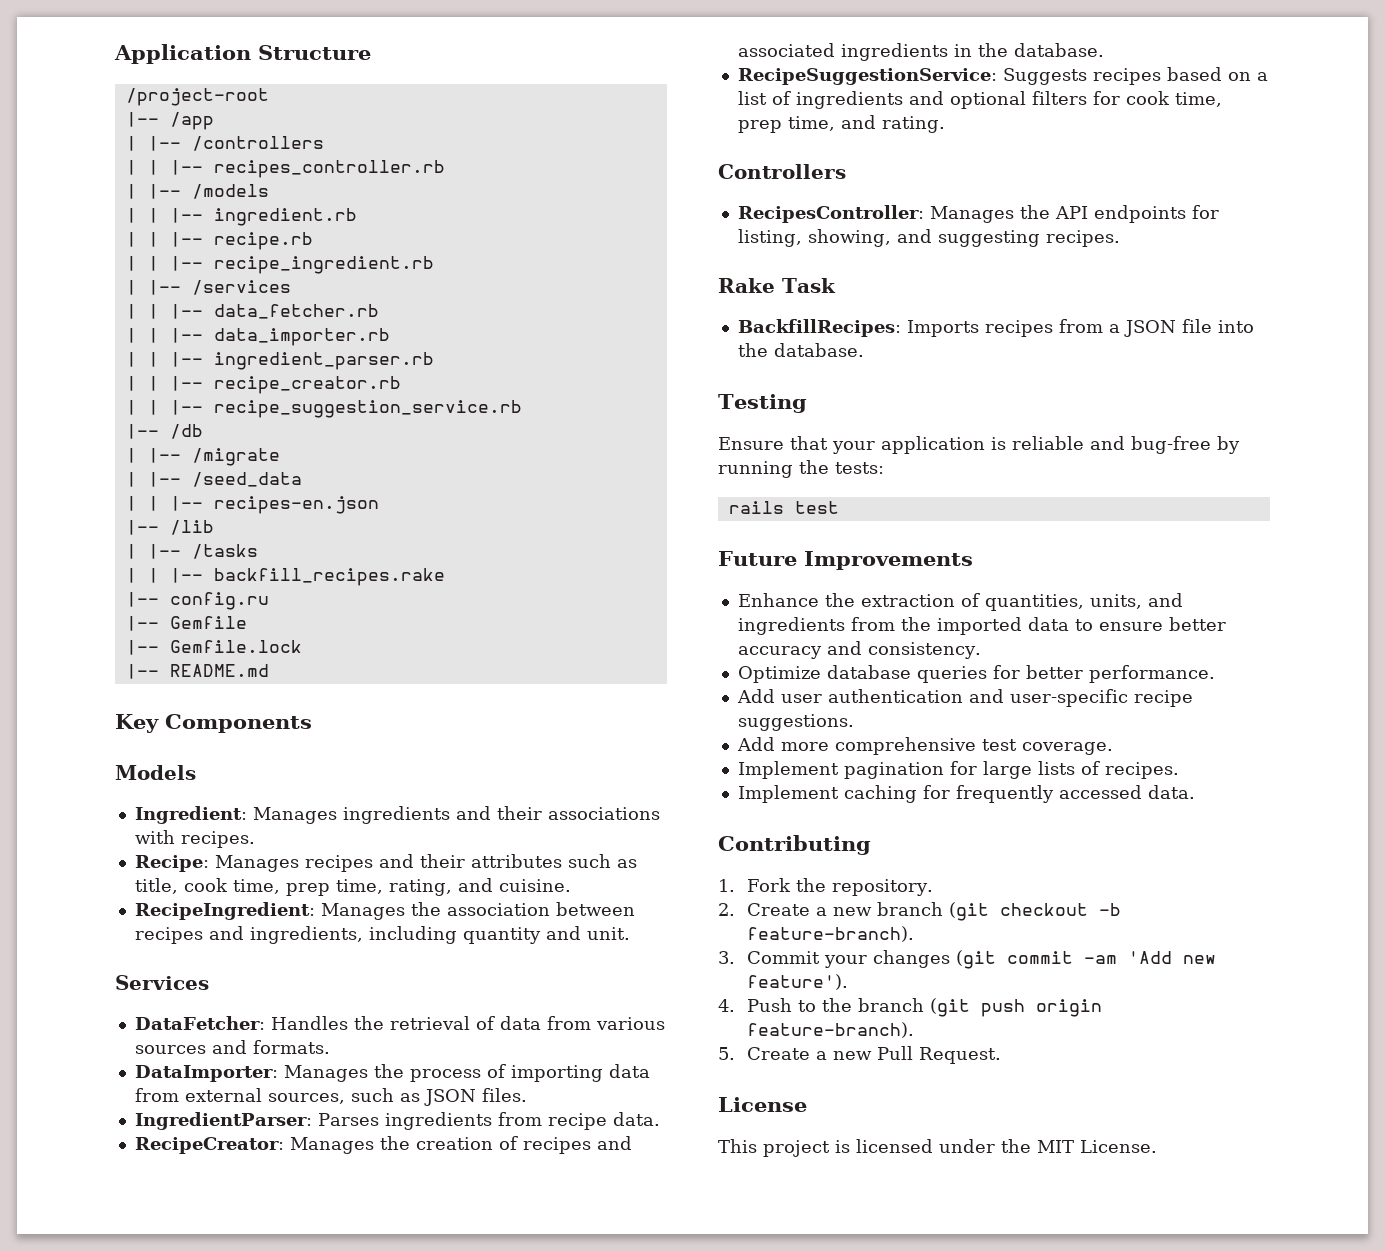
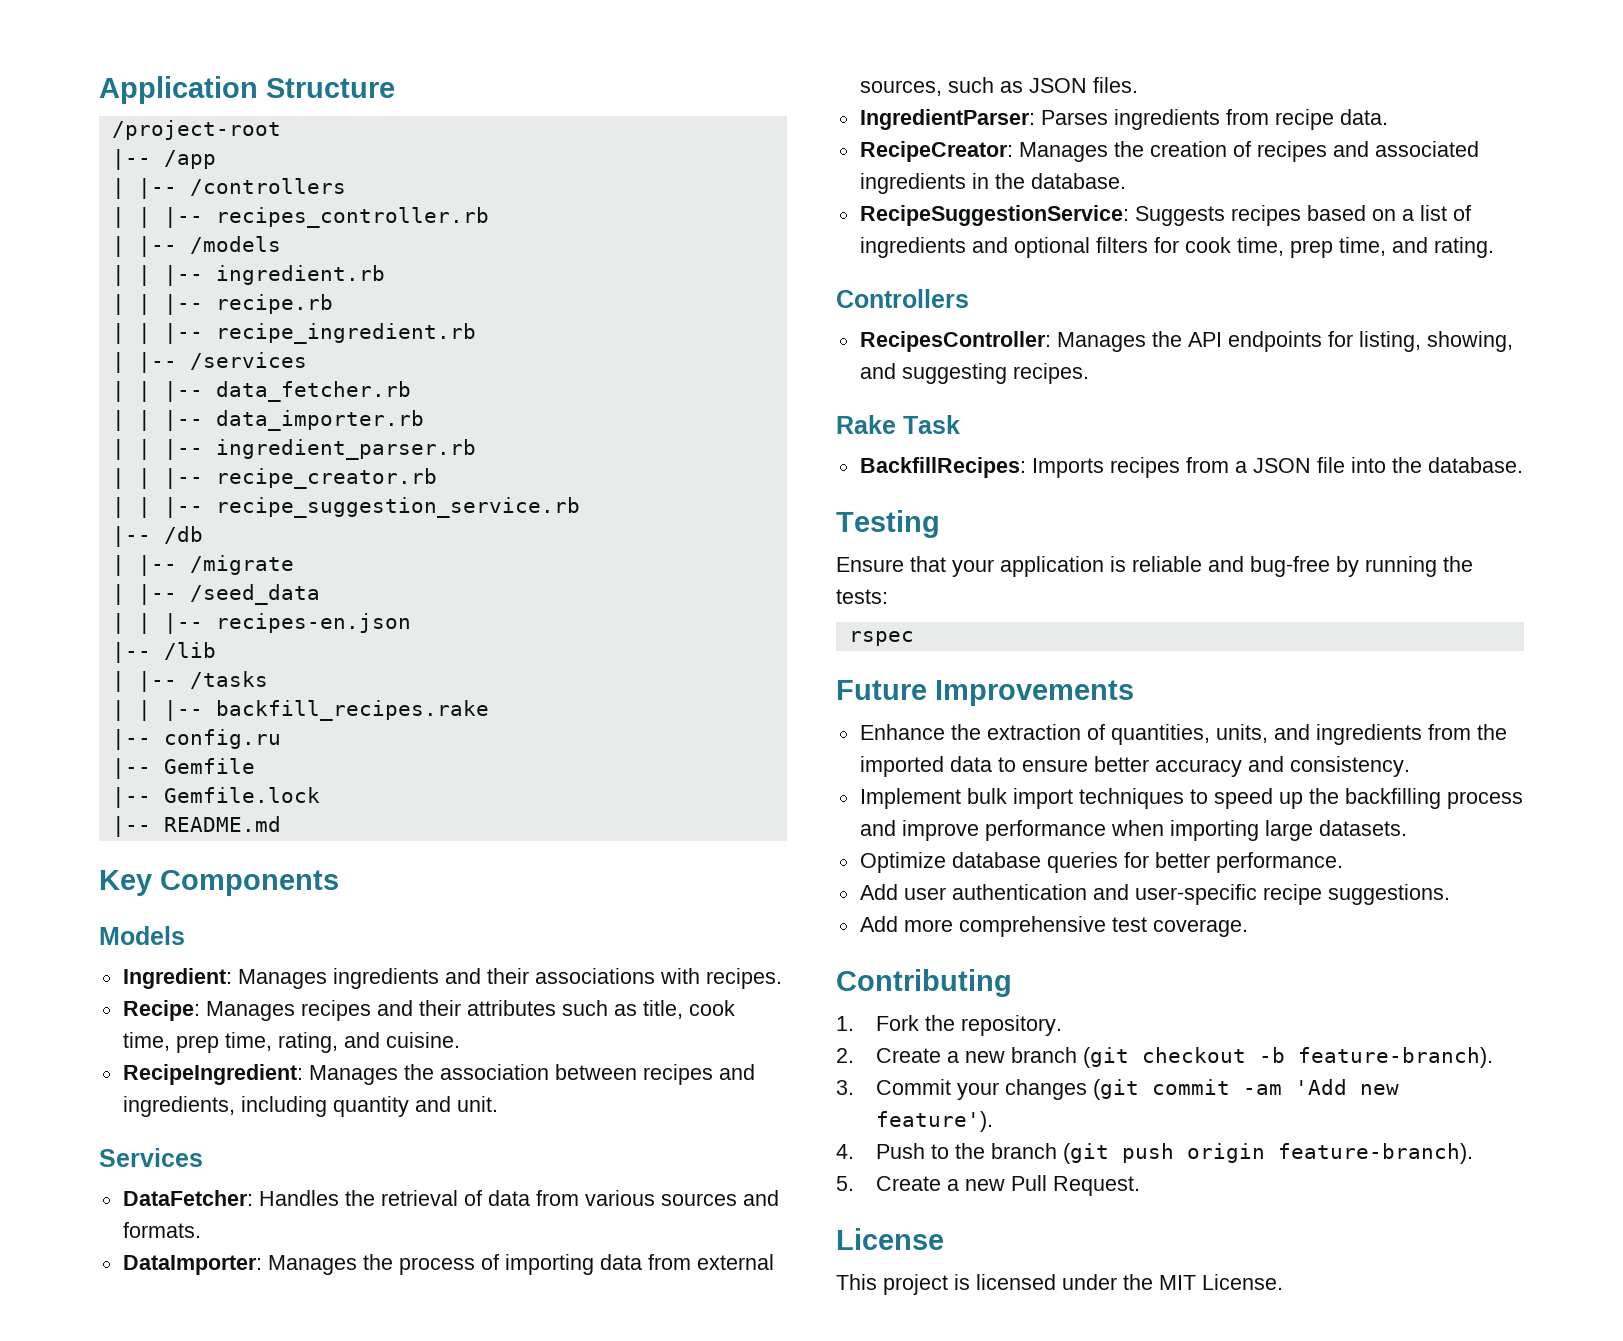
[728,501,839,514] rails test -> [848,631,914,646] rspec
(981, 650) none -> [859,788,1523,809] [859,820,1407,841] // Implement bulk import techniques to speed up the backfilling process and improve performance when importing large datasets.
[737,761,1179,779] [737,785,1195,803] // Implement pagination for large lists of recipes. // Implement caching for frequently accessed data. -> (1248, 928) none

